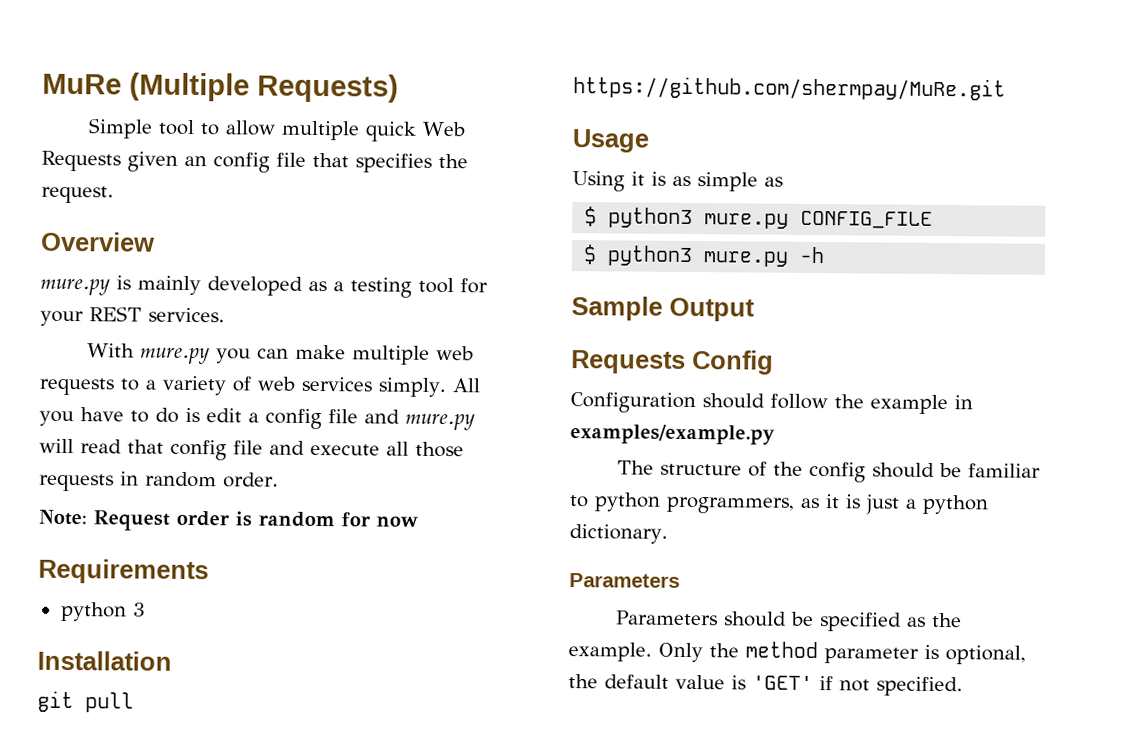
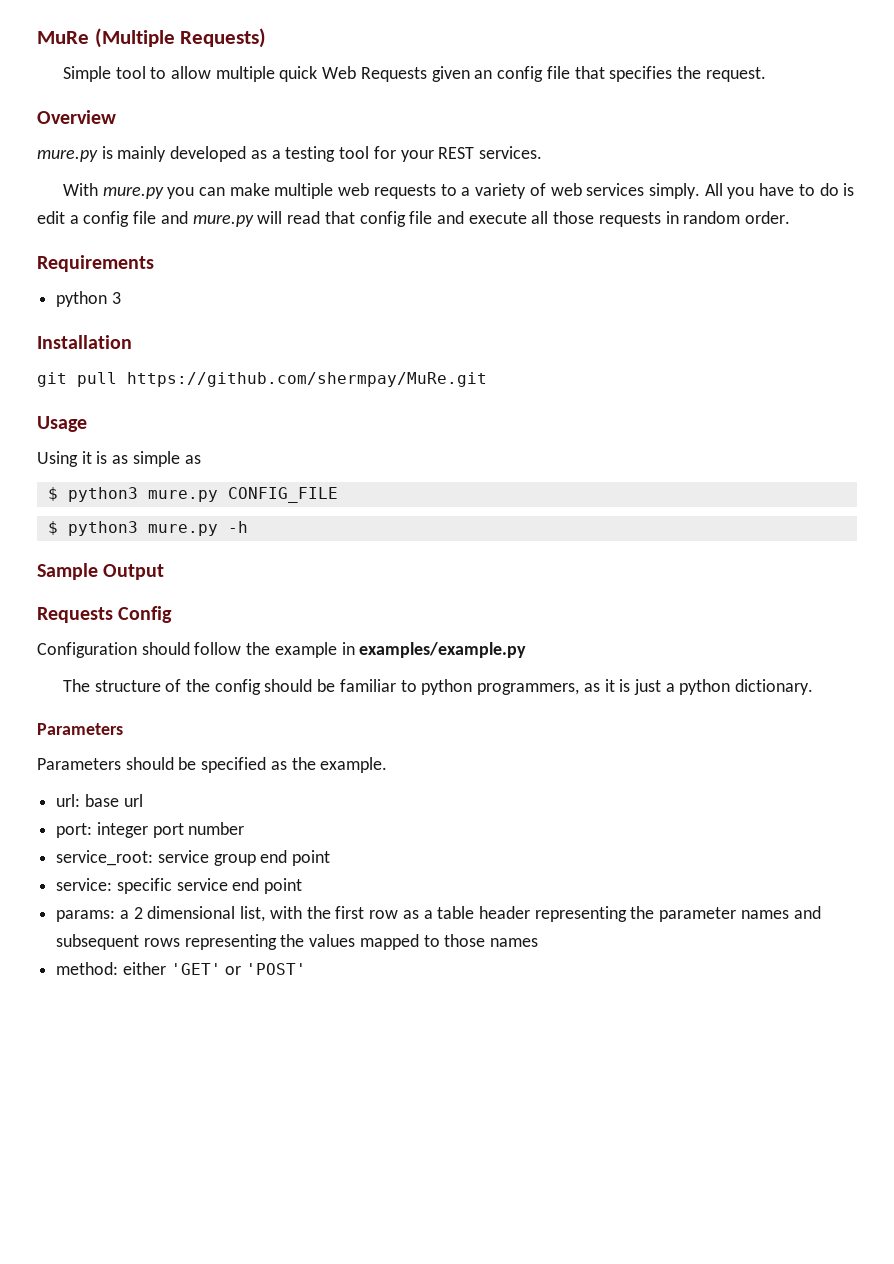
[38,509,418,531] // Note: Request order is random for now -> (791, 217) none
[658,641,1026,665] [568,674,963,697] Only the method parameter is optional, the default value is 'GET' if not specified. -> [56,794,143,807] [56,822,245,838] [56,850,331,866] [56,878,303,894] [56,906,821,922] [56,934,539,950] [56,962,307,975] // url: base url // port: integer port number // service_root: service group end point // service: specific service end point // params: a 2 dimensional list, with the first row as a table header representing the parameter names and subsequent rows representing the values mapped to those names // method: either 'GET' or 'POST'

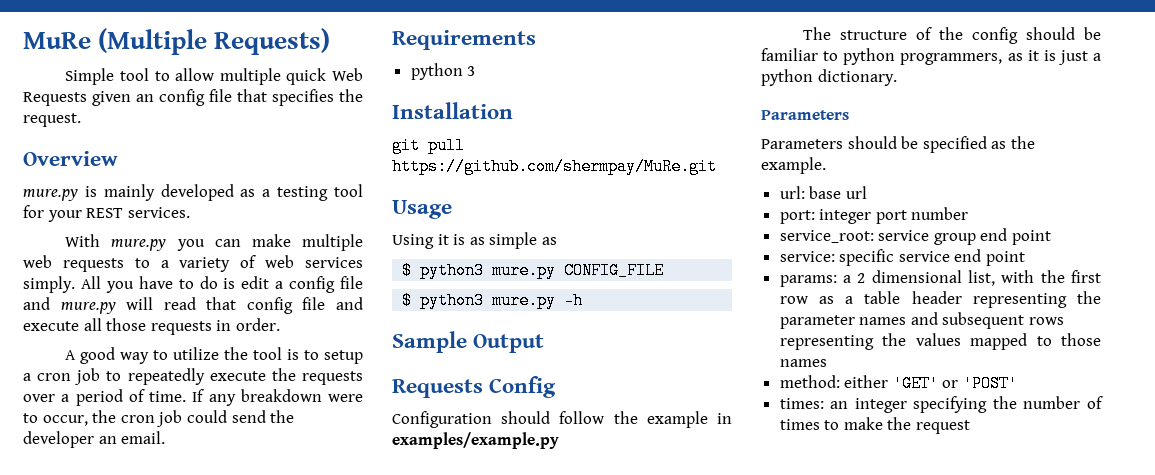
[683,211,741,224] random -> (232, 325) none
(791, 217) none -> [65,347,363,364] [23,368,363,385] [23,389,363,406] [23,410,295,427] [23,431,166,448] // A good way to utilize the tool is to setup a cron job to repeatedly execute the requests over a period of time. If any breakdown were to occur, the cron job could send the developer an email.
(307, 969) none -> [779,396,1103,413] [779,417,971,434] // times: an integer specifying the number of times to make the request

